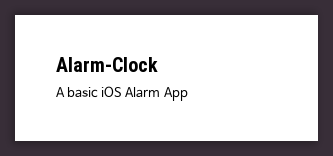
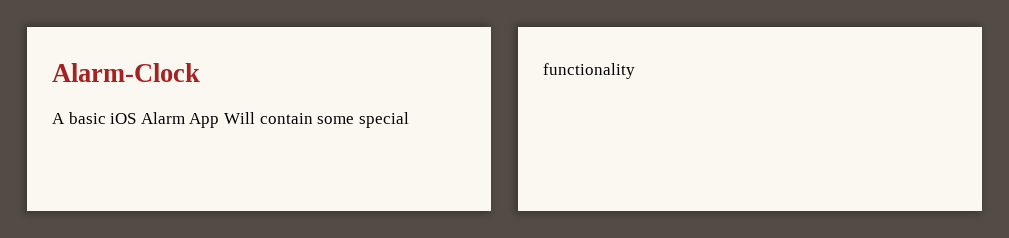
(188, 94) none -> [223,112,409,128] [543,63,635,79] Will contain some special functionality

